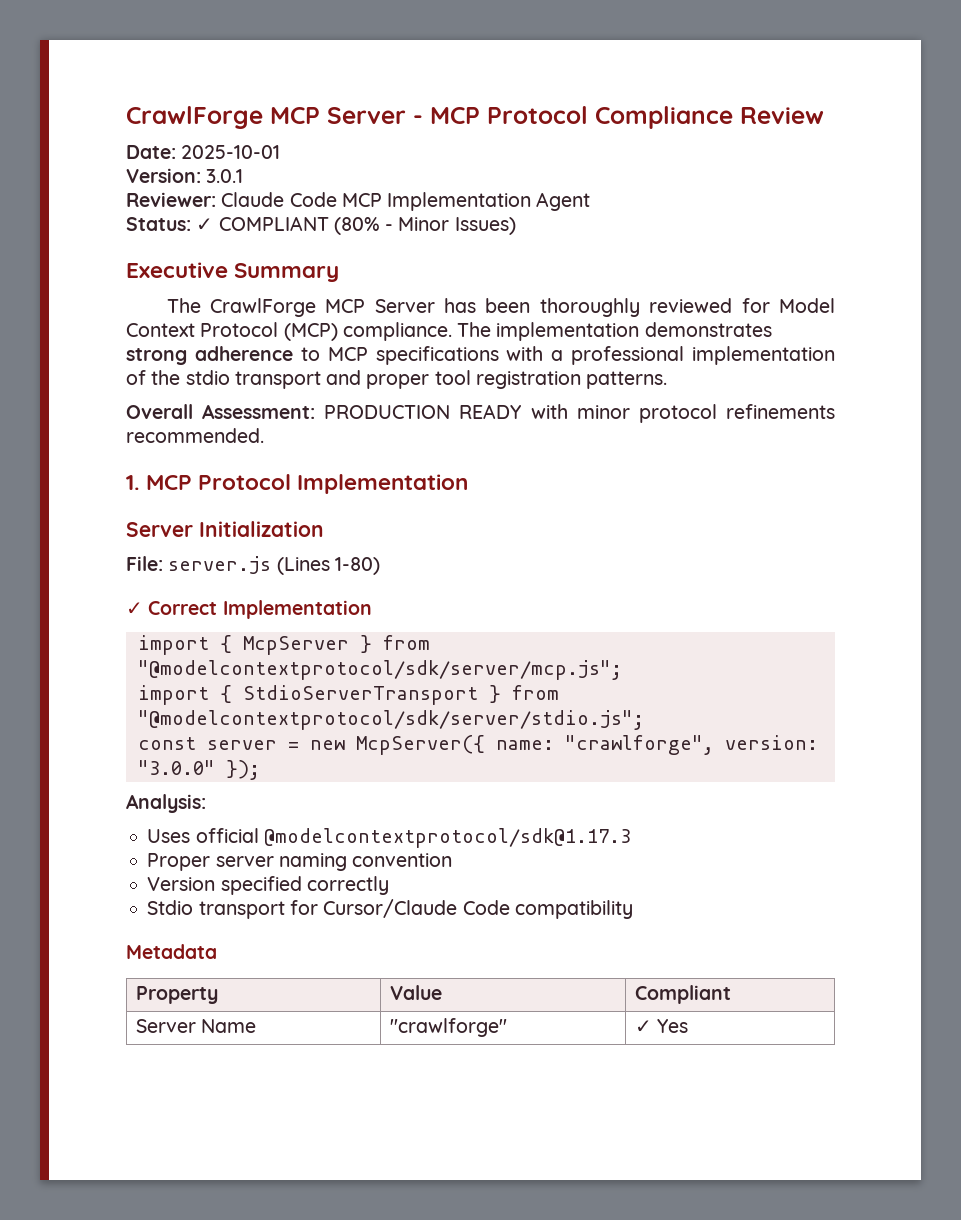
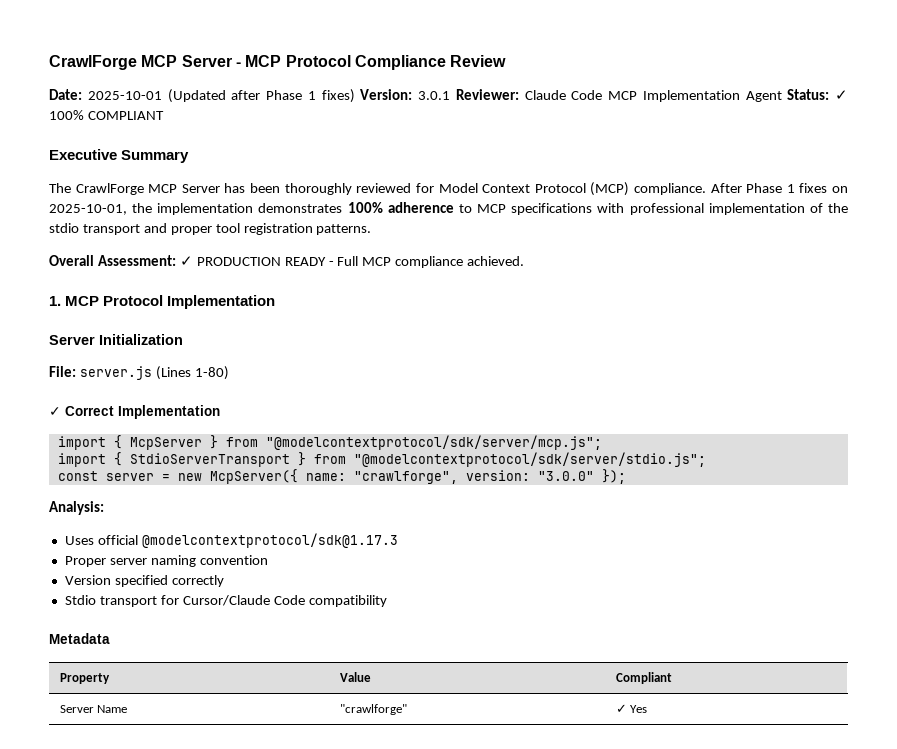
(281, 152) // -> [167,89,355,103] (Updated after Phase 1 fixes)
(244, 176) // -> (450, 95) none
(591, 201) // -> (782, 96) none
(214, 224) none -> [49,110,84,120] 100%
[333,217,516,235] (80% - Minor Issues) -> (164, 115) none
[457,322,492,337] The -> [710,183,848,193] [49,203,153,215] After Phase 1 fixes on 2025-10-01, the
[126,348,187,365] strong -> [347,202,383,213] 100%
[551,350,564,361] a -> (625, 208) none
(316, 411) none -> [179,256,193,266] ✓
[530,404,835,423] [126,428,264,443] with minor protocol refinements recommended. -> [328,256,525,268] - Full MCP compliance achieved.

